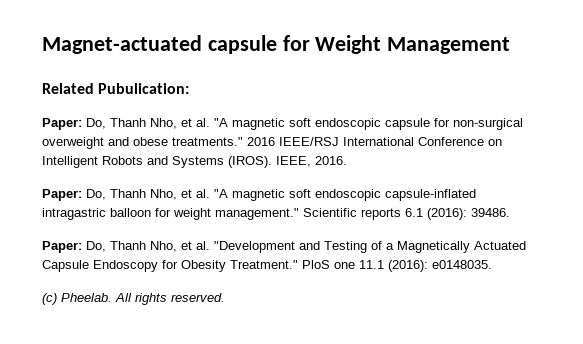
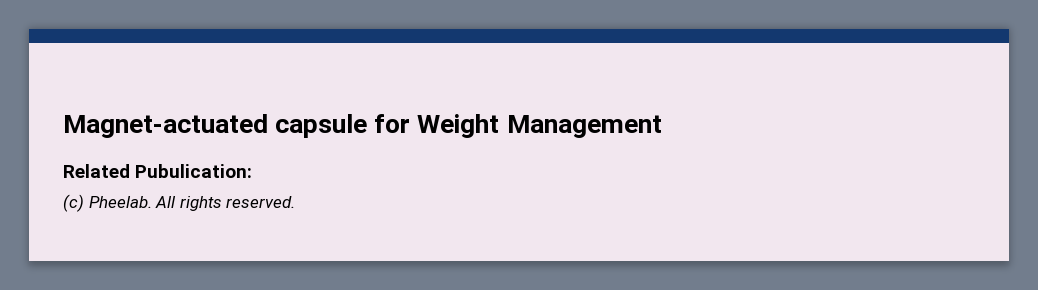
[42,118,523,130] [42,137,502,149] [42,156,347,168] [42,189,476,201] [42,208,510,220] [42,241,526,253] [42,260,492,272] // Paper: Do, Thanh Nho, et al. "A magnetic soft endoscopic capsule for non-surgical overweight and obese treatments." 2016 IEEE/RSJ International Conference on Intelligent Robots and Systems (IROS). IEEE, 2016. // Paper: Do, Thanh Nho, et al. "A magnetic soft endoscopic capsule-inflated intragastric balloon for weight management." Scientific reports 6.1 (2016): 39486. // Paper: Do, Thanh Nho, et al. "Development and Testing of a Magnetically Actuated Capsule Endoscopy for Obesity Treatment." PloS one 11.1 (2016): e0148035. -> (253, 171) none

